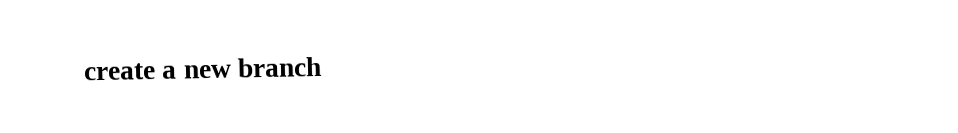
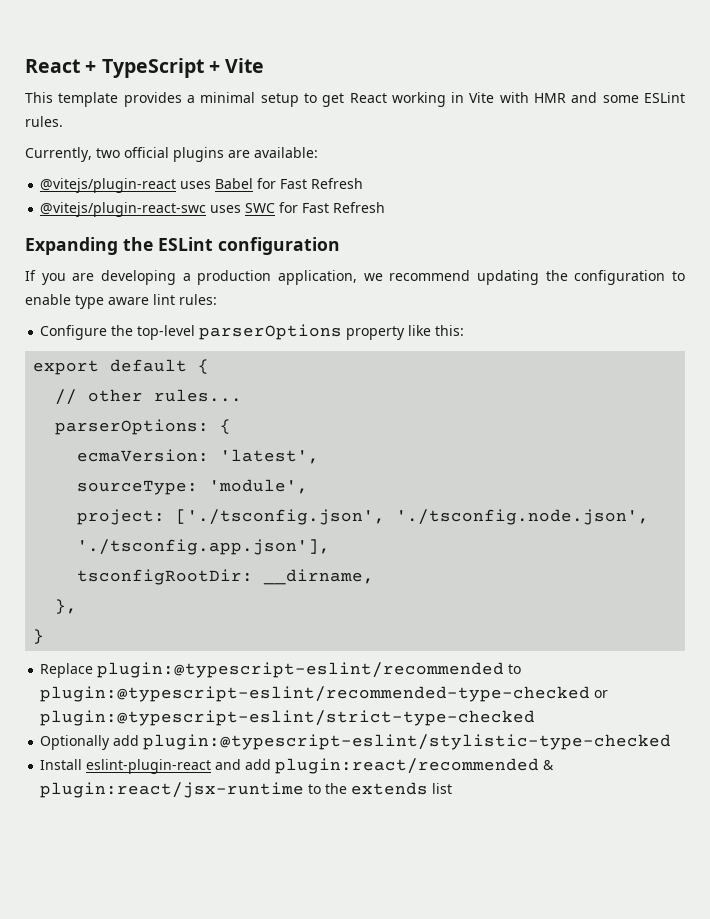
[83,56,323,81] create a new branch -> [25,58,265,78] [25,92,685,107] [25,116,63,127] [25,147,318,162] [40,178,364,193] [40,202,386,217] [25,237,340,255] [25,270,685,285] [25,294,217,309] [40,324,465,340] [33,359,210,375] [55,389,243,405] [55,419,232,435] [77,449,320,464] [77,479,309,495] [77,509,650,525] [77,539,331,555] [77,569,375,585] [55,599,78,614] [33,629,45,644] [40,662,522,678] [40,686,609,702] [40,710,536,726] [40,734,672,750] [40,758,555,774] [40,782,453,798] React + TypeScript + Vite // This template provides a minimal setup to get React working in Vite with HMR and some ESLint rules. // Currently, two official plugins are available: // @vitejs/plugin-react uses Babel for Fast Refresh // @vitejs/plugin-react-swc uses SWC for Fast Refresh // Expanding the ESLint configuration // If you are developing a production application, we recommend updating the configuration to enable type aware lint rules: // Configure the top-level parserOptions property like this: // export default { // // other rules... // parserOptions: { // ecmaVersion: 'latest', // sourceType: 'module', // project: ['./tsconfig.json', './tsconfig.node.json', './tsconfig.app.json'], // tsconfigRootDir: __dirname, // }, // } // Replace plugin:@typescript-eslint/recommended to plugin:@typescript-eslint/recommended-type-checked or plugin:@typescript-eslint/strict-type-checked // Optionally add plugin:@typescript-eslint/stylistic-type-checked // Install eslint-plugin-react and add plugin:react/recommended & plugin:react/jsx-runtime to the extends list

